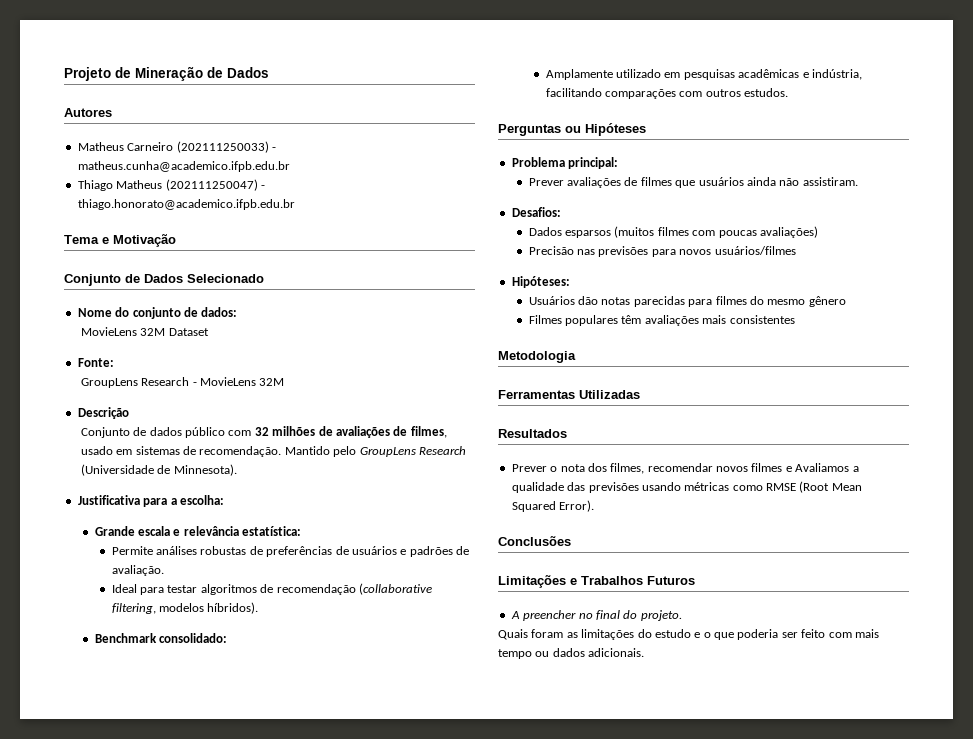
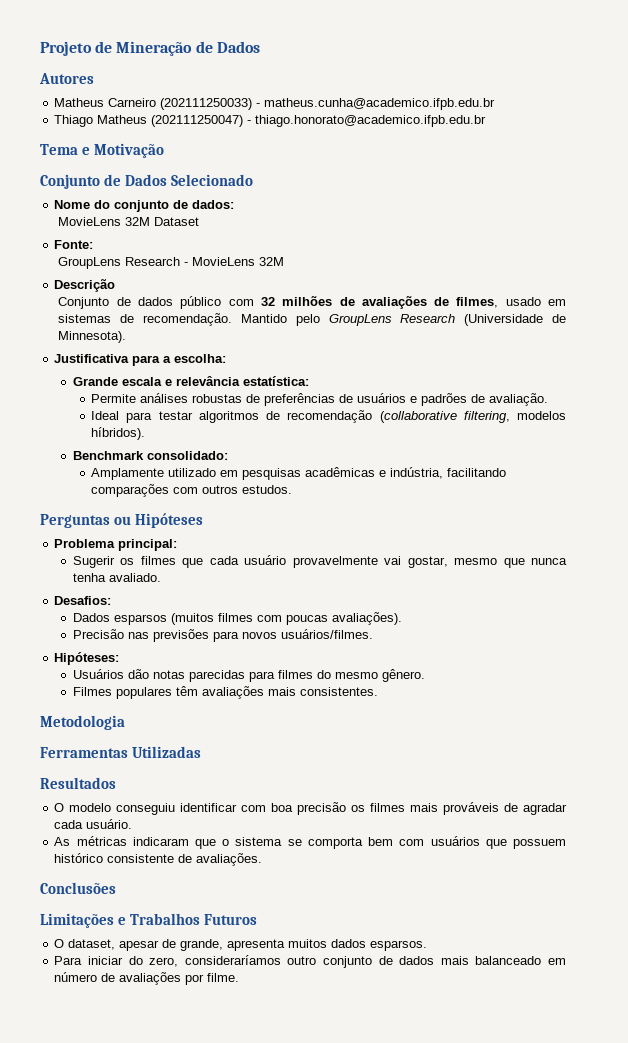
[528,177,858,188] Prever avaliações de filmes que usuários ainda não assistiram. -> [72,555,567,568] [72,573,161,582] Sugerir os filmes que cada usuário provavelmente vai gostar, mesmo que nunca tenha avaliado.
[759,226,818,238] avaliações) -> [331,612,402,625] avaliações).
[714,246,796,255] usuários/filmes -> [280,629,373,639] usuários/filmes.
[808,296,846,307] gênero -> [381,669,425,682] gênero.
[729,315,795,324] consistentes -> [299,687,378,696] consistentes.
[511,463,859,474] [511,481,862,493] [511,500,595,512] Prever o nota dos filmes, recomendar novos filmes e Avaliamos a qualidade das previsões usando métricas como RMSE (Root Mean Squared Error). -> [54,802,568,815] [54,819,133,829] [54,836,567,849] [54,853,263,866] O modelo conseguiu identificar com boa precisão os filmes mais prováveis de agradar cada usuário. // As métricas indicaram que o sistema se comporta bem com usuários que possuem histórico consistente de avaliações.
[510,610,682,621] [498,629,879,640] [498,648,645,659] A preencher no final do projeto. // Quais foram as limitações do estudo e o que poderia ser feito com mais tempo ou dados adicionais. -> [54,939,428,951] [54,955,566,968] [54,972,240,985] O dataset, apesar de grande, apresenta muitos dados esparsos. // Para iniciar do zero, consideraríamos outro conjunto de dados mais balanceado em número de avaliações por filme.

